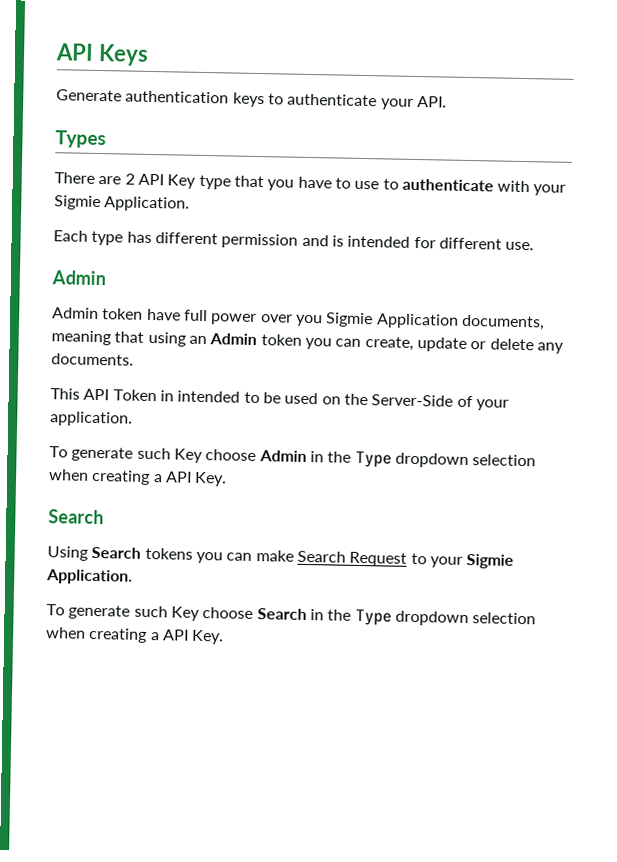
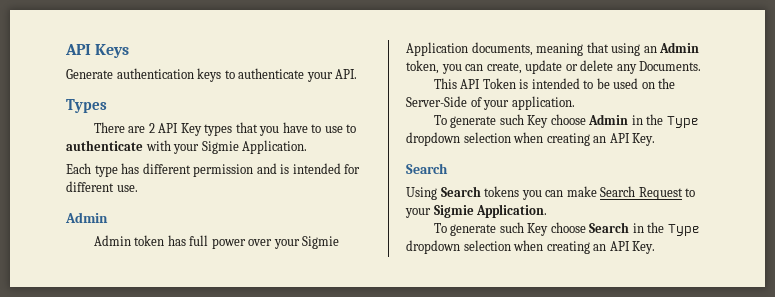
[198,174,231,190] type -> [204,124,233,136] types
[146,308,181,321] have -> [167,235,186,246] has
[294,314,323,327] you -> [273,239,300,249] your
[260,334,302,346] token -> [406,60,439,74] token,
[51,353,134,366] documents. -> [639,61,702,71] Documents.
[159,390,174,402] in -> [519,79,529,89] is
[153,474,163,483] a -> [593,136,607,143] an
[150,632,160,641] a -> [593,244,607,251] an

